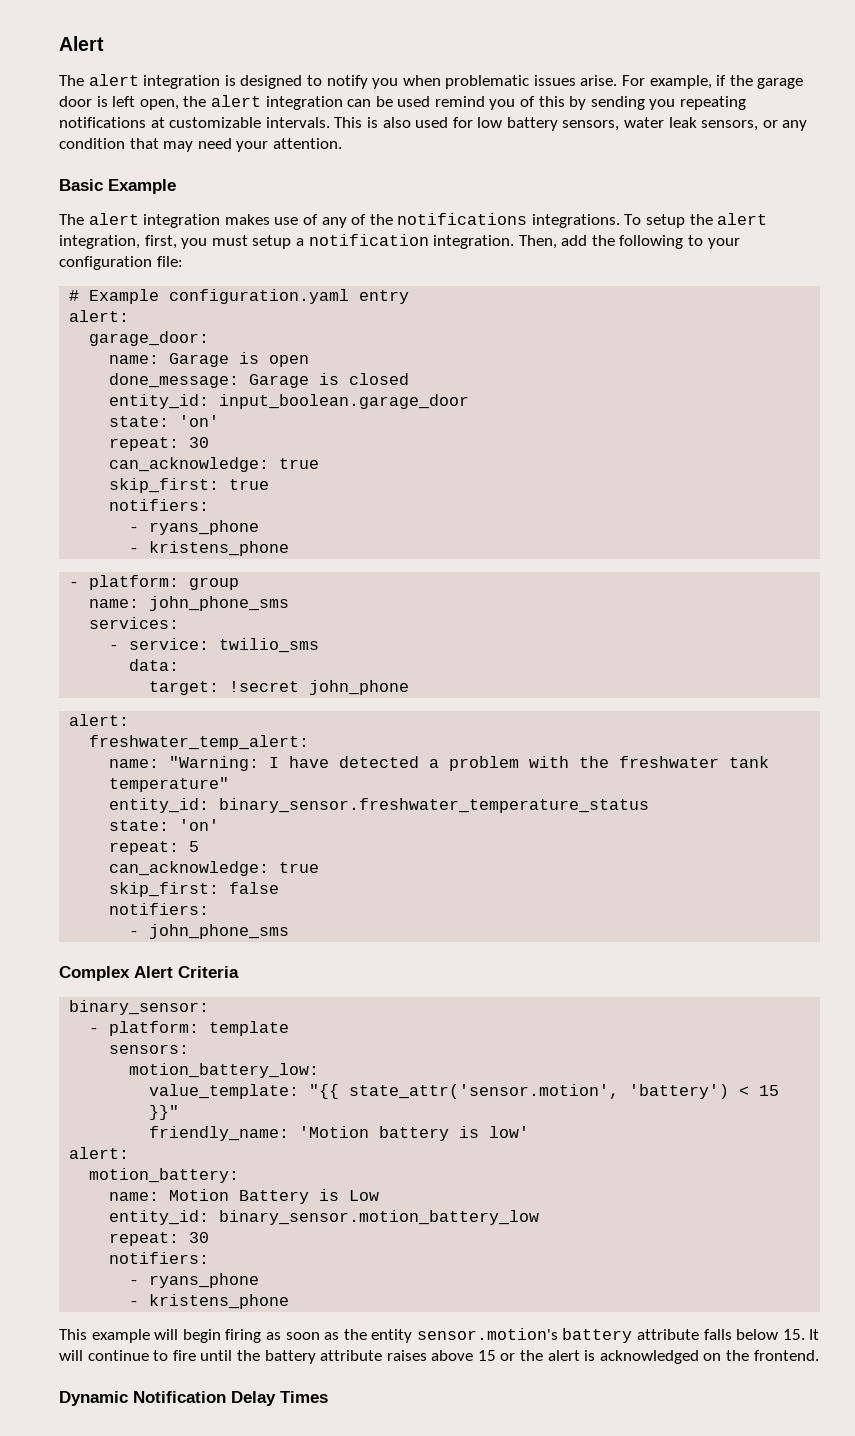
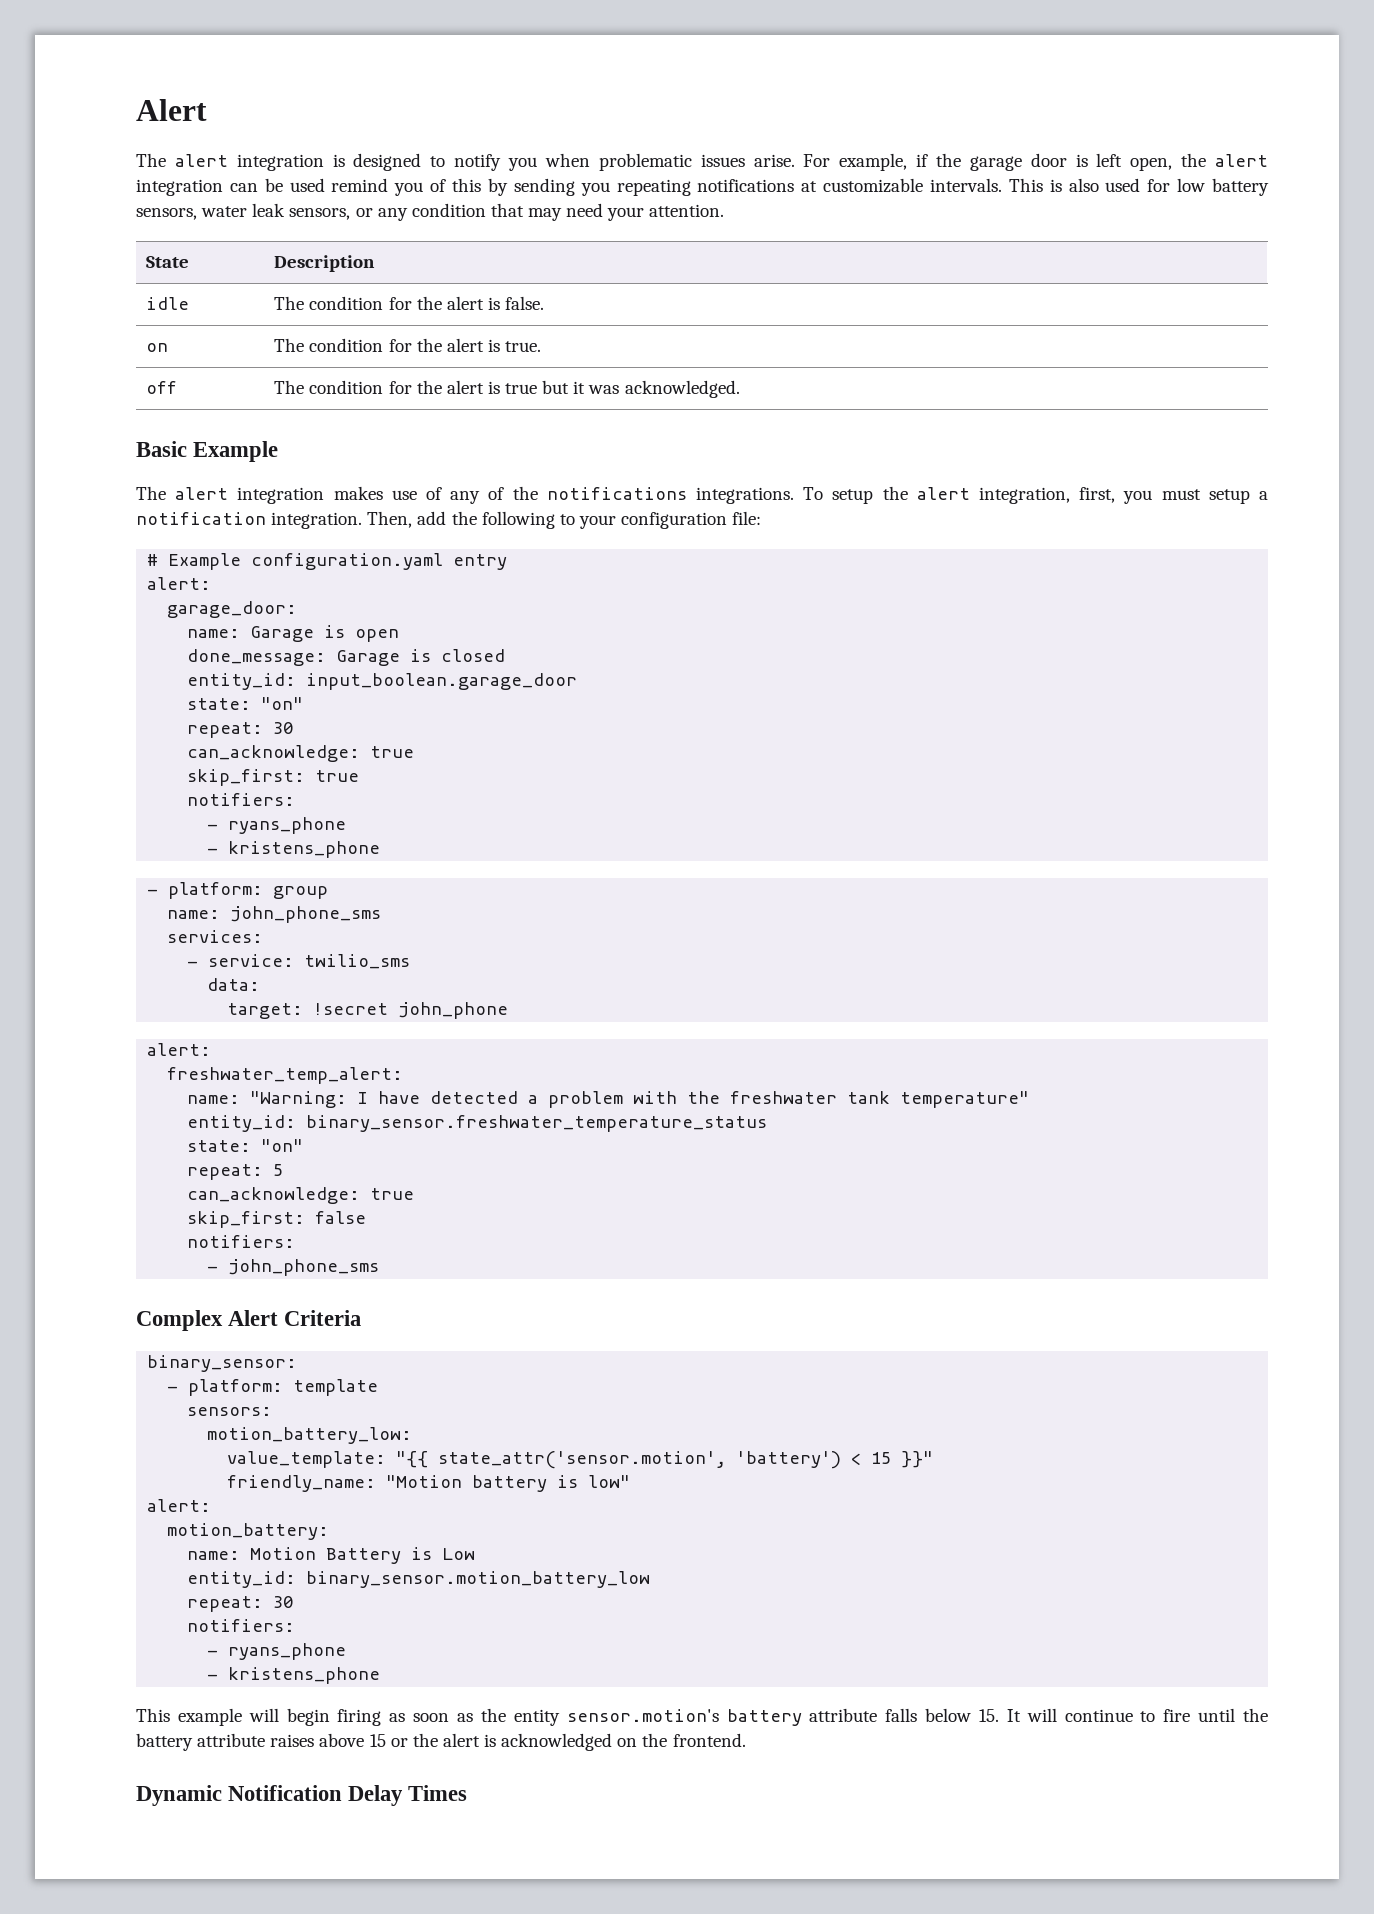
(342, 143) none -> [146,256,190,268] [274,255,376,272] [146,297,190,310] [274,296,545,310] [146,343,169,352] [274,338,542,352] [146,381,178,394] [274,380,740,398] // State | Description // idle | The condition for the alert is false. // on | The condition for the alert is true. // off | The condition for the alert is true but it was acknowledged.
[179,415,220,427] 'on' -> [261,697,304,710] "on"
[179,819,220,831] 'on' -> [261,1139,304,1152] "on"
[299,1126,370,1138] 'Motion -> [386,1475,463,1488] "Motion
[489,1126,530,1138] low' -> [588,1475,631,1488] low"

